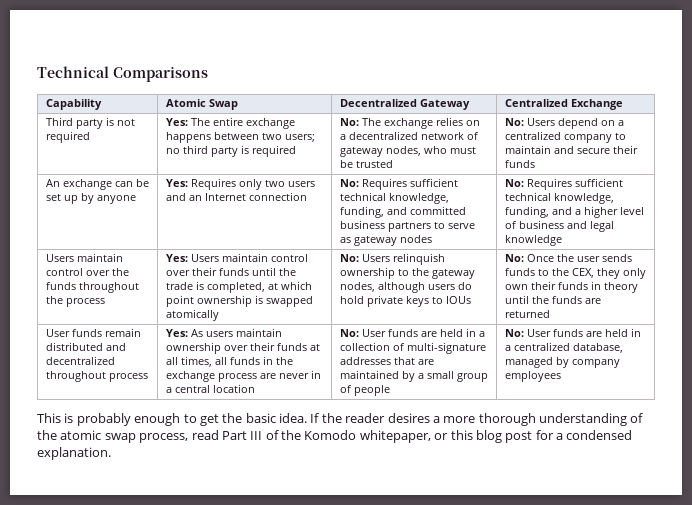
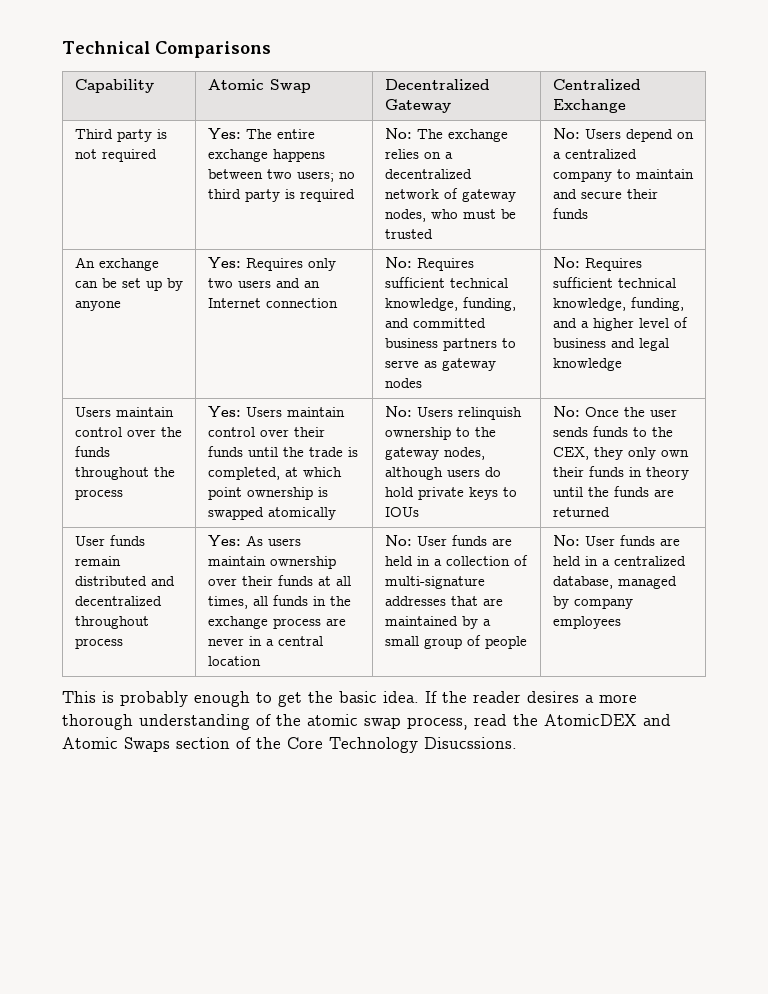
[221,430,633,443] [37,447,111,460] Part III of the Komodo whitepaper, or this blog post for a condensed explanation. -> [513,714,671,726] [62,737,517,753] the AtomicDEX and Atomic Swaps section of the Core Technology Disucssions.

